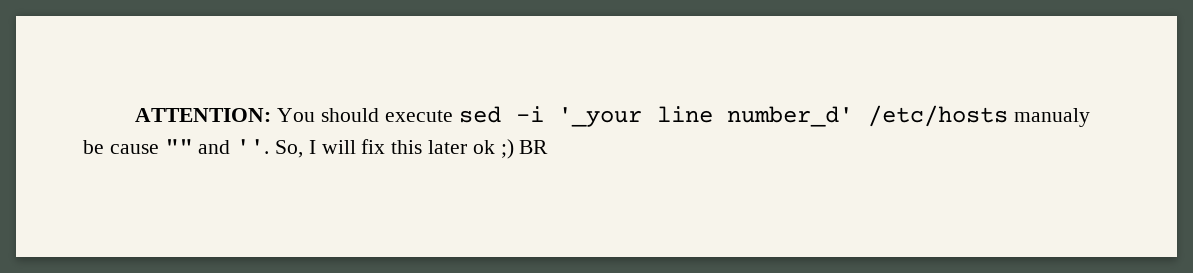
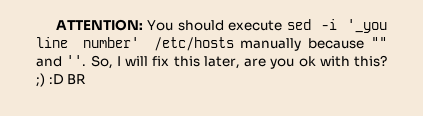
[558,105,1090,127] [83,140,159,154] '_your line number_d' /etc/hosts manualy be cause -> [347,19,387,33] [36,37,365,51] '_you line number' /etc/hosts manually because
[428,139,514,159] later ok ;) -> [203,55,387,69] [36,73,64,87] later, are you ok with this? ;) :D

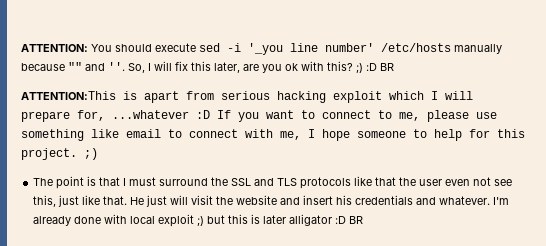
(87, 79) none -> [21,91,473,103] [21,110,497,122] [21,129,525,141] [21,148,98,160] [33,176,513,189] [33,195,510,207] [33,214,364,227] // ATTENTION:This is apart from serious hacking exploit which I will prepare for, ...whatever :D If you want to connect to me, please use something like email to connect with me, I hope someone to help for this project. ;) // The point is that I must surround the SSL and TLS protocols like that the user even not see this, just like that. He just will visit the website and insert his credentials and whatever. I'm already done with local exploit ;) but this is later alligator :D BR

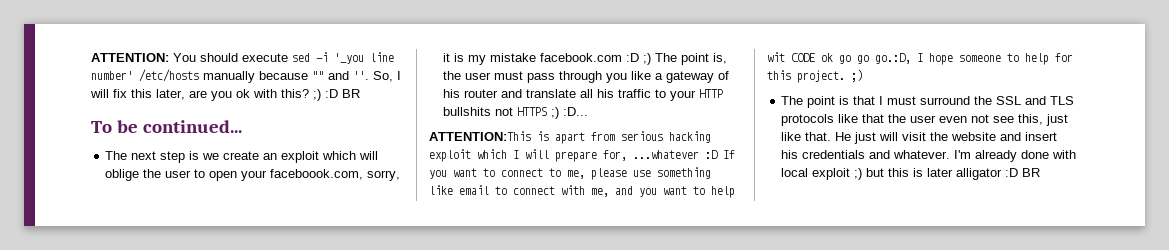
(394, 67) none -> [91,120,242,133] [105,151,379,163] [105,169,401,181] [443,53,728,65] [443,71,730,83] [443,89,724,101] [443,107,589,119] // To be continued... // The next step is we create an exploit which will oblige the user to open your faceboook.com, sorry, it is my mistake facebook.com :D ;) The point is, the user must pass through you like a gateway of his router and translate all his traffic to your HTTP bullshits not HTTPS ;) :D...
(301, 135) none -> [615,186,735,198] [767,52,911,64] and you want to help wit CODE ok go go go.:D,

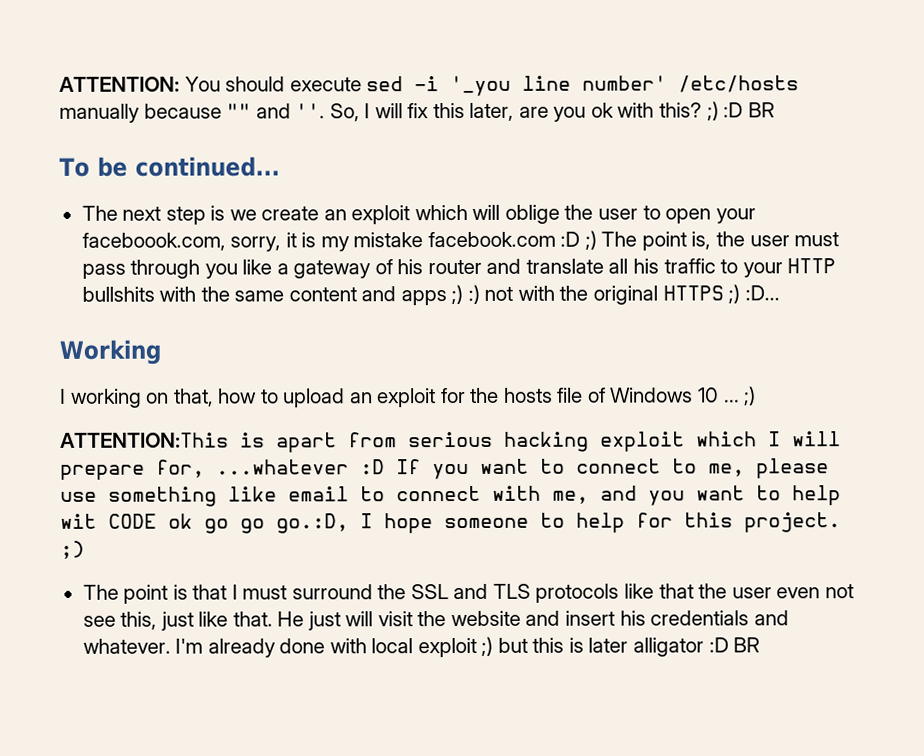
[495,107,589,119] not HTTPS ;) :D... -> [159,284,780,306] [59,339,161,365] [60,386,757,408] with the same content and apps ;) :) not with the original HTTPS ;) :D... // Working // I working on that, how to upload an exploit for the hosts file of Windows 10 ... ;)

